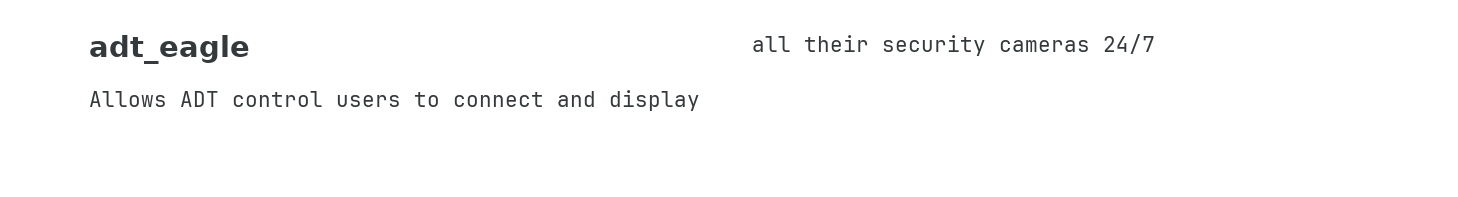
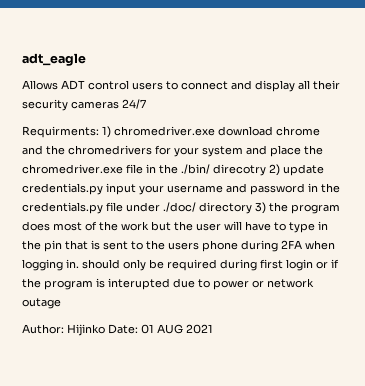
(1155, 44) none -> [22,126,320,138] [22,145,323,157] [22,164,324,176] [22,183,340,195] [22,202,340,214] [22,221,328,233] [22,240,335,252] [22,259,339,271] [22,278,314,290] [22,298,61,309] [22,324,213,336] // Requirments: 1) chromedriver.exe download chrome and the chromedrivers for your system and place the chromedriver.exe file in the ./bin/ direcotry 2) update credentials.py input your username and password in the credentials.py file under ./doc/ directory 3) the program does most of the work but the user will have to type in the pin that is sent to the users phone during 2FA when logging in. should only be required during first login or if the program is interupted due to power or network outage // Author: Hijinko Date: 01 AUG 2021

